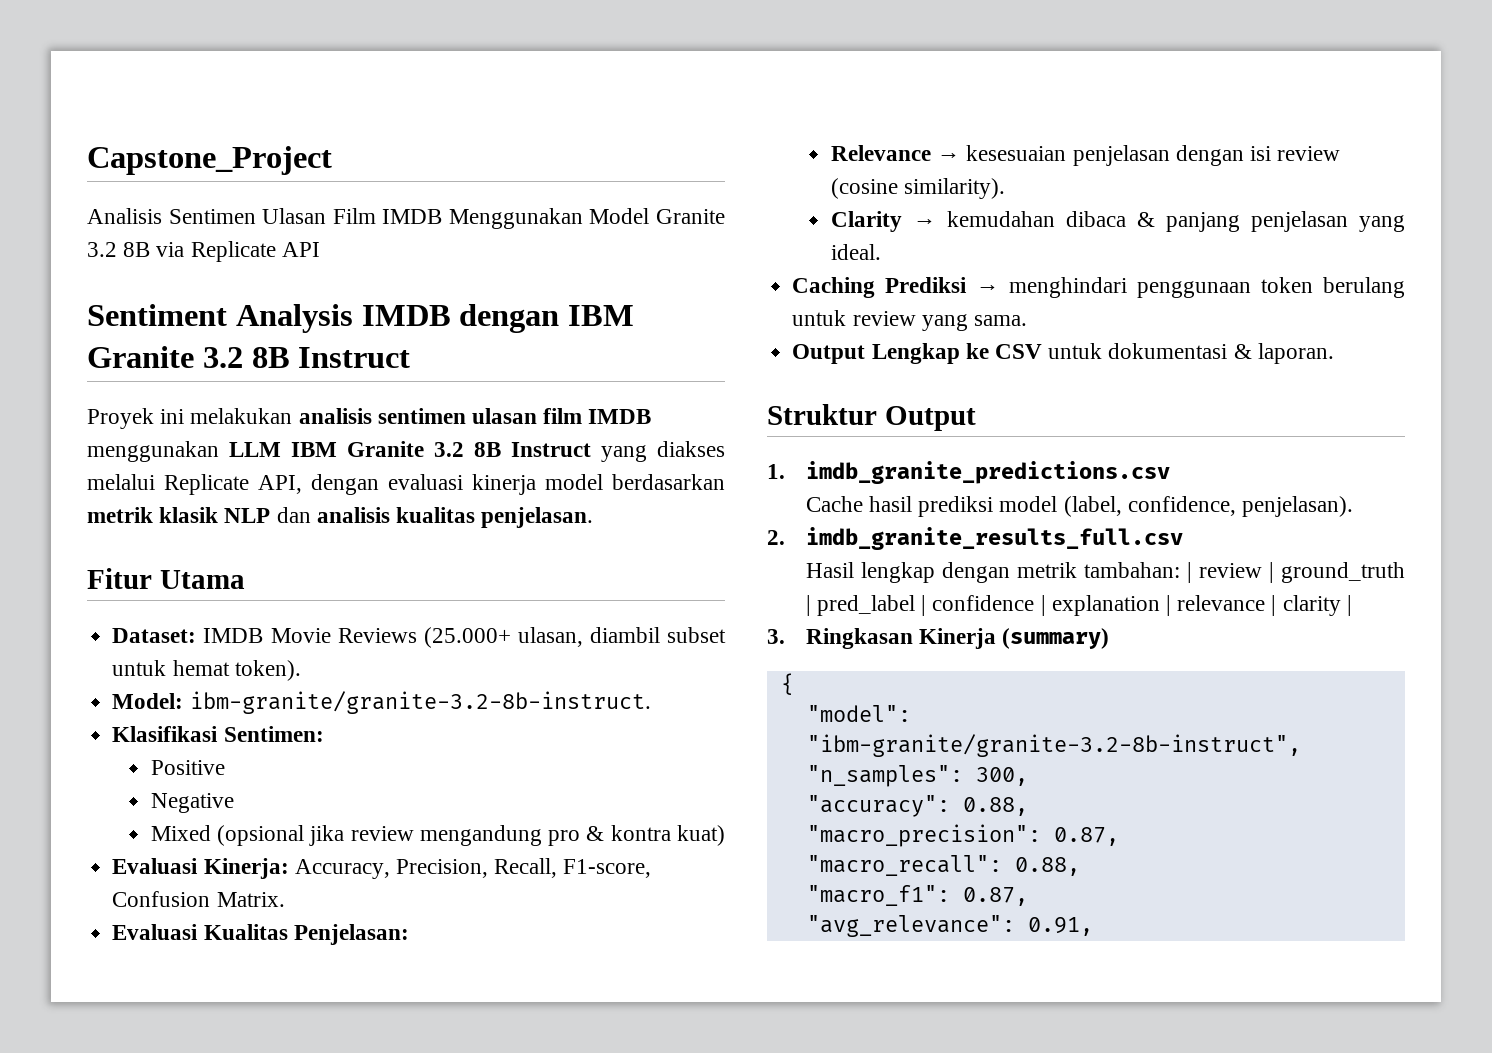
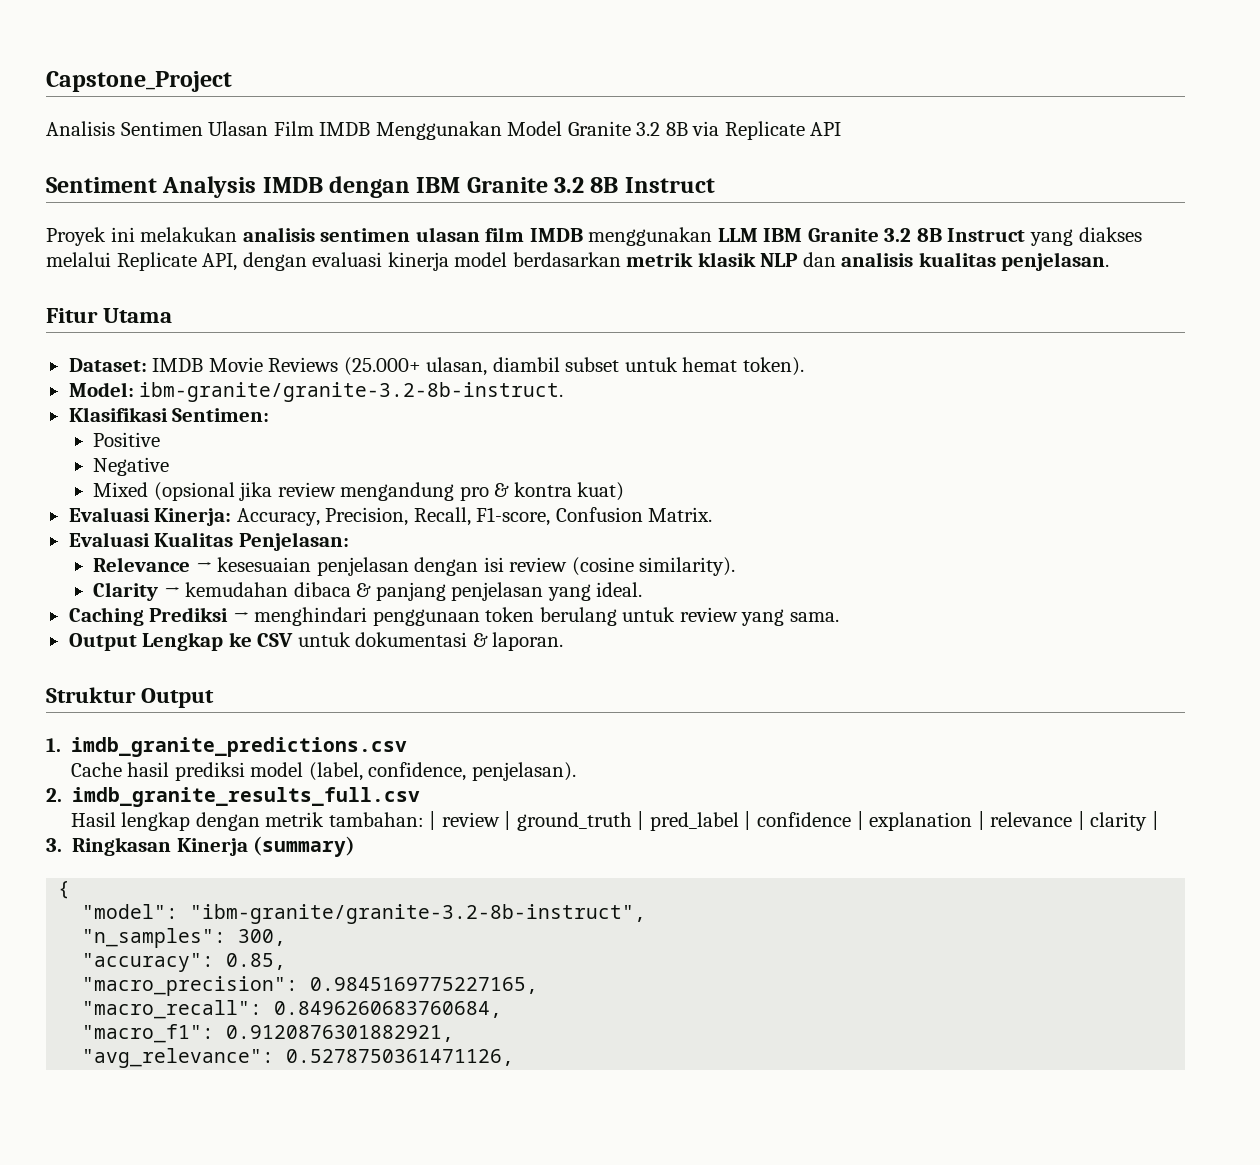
[962,797,1028,816] 0.88, -> [226,953,287,970] 0.85,
[1053,827,1119,846] 0.87, -> [310,977,539,994] 0.9845169775227165,
[1014,857,1080,876] 0.88, -> [274,1001,503,1018] 0.8496260683760684,
[962,887,1028,906] 0.87, -> [226,1025,455,1042] 0.9120876301882921,
[1027,917,1093,936] 0.91, -> [286,1049,515,1066] 0.5278750361471126,

